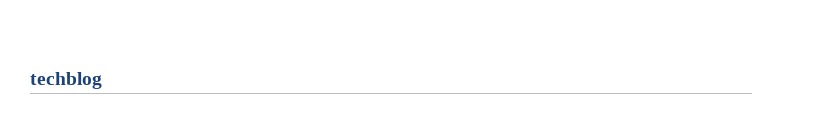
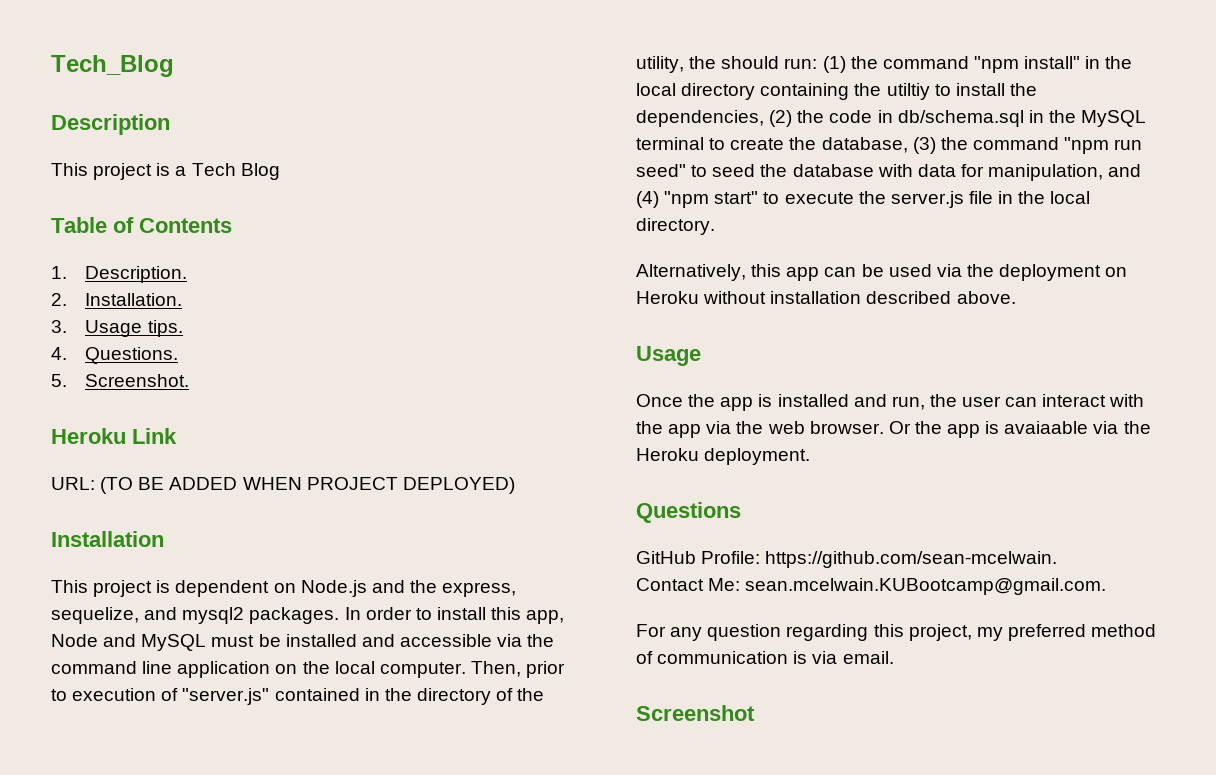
[30,72,102,89] techblog -> [51,55,174,77] [51,114,170,135] [51,163,280,180] [51,217,232,233] [51,266,188,283] [51,293,183,306] [51,320,183,337] [51,347,179,364] [51,374,190,387] [51,428,177,444] [51,477,515,494] [51,531,164,547] [51,580,517,597] [51,607,565,624] [51,634,555,651] [51,661,566,678] [51,688,545,705] [636,56,1133,73] [636,83,1037,100] [636,110,1147,127] [636,137,1143,154] [636,164,1142,181] [636,191,1091,208] [636,218,715,235] [636,264,1128,281] [636,291,1016,304] [636,346,701,366] [636,394,1145,411] [636,421,1151,438] [636,448,811,465] [636,502,741,523] [636,551,1058,568] [636,578,1107,595] [636,624,1157,641] [636,651,894,664] [636,705,755,721] Tech_Blog // Description // This project is a Tech Blog // Table of Contents // 1. Description. // 2. Installation. // 3. Usage tips. // 4. Questions. // 5. Screenshot. // Heroku Link // URL: (TO BE ADDED WHEN PROJECT DEPLOYED) // Installation // This project is dependent on Node.js and the express, sequelize, and mysql2 packages. In order to install this app, Node and MySQL must be installed and accessible via the command line application on the local computer. Then, prior to execution of "server.js" contained in the directory of the utility, the should run: (1) the command "npm install" in the local directory containing the utiltiy to install the dependencies, (2) the code in db/schema.sql in the MySQL terminal to create the database, (3) the command "npm run seed" to seed the database with data for manipulation, and (4) "npm start" to execute the server.js file in the local directory. // Alternatively, this app can be used via the deployment on Heroku without installation described above. // Usage // Once the app is installed and run, the user can interact with the app via the web browser. Or the app is avaiaable via the Heroku deployment. // Questions // GitHub Profile: https://github.com/sean-mcelwain. // Contact Me: sean.mcelwain.KUBootcamp@gmail.com. // For any question regarding this project, my preferred method of communication is via email. // Screenshot

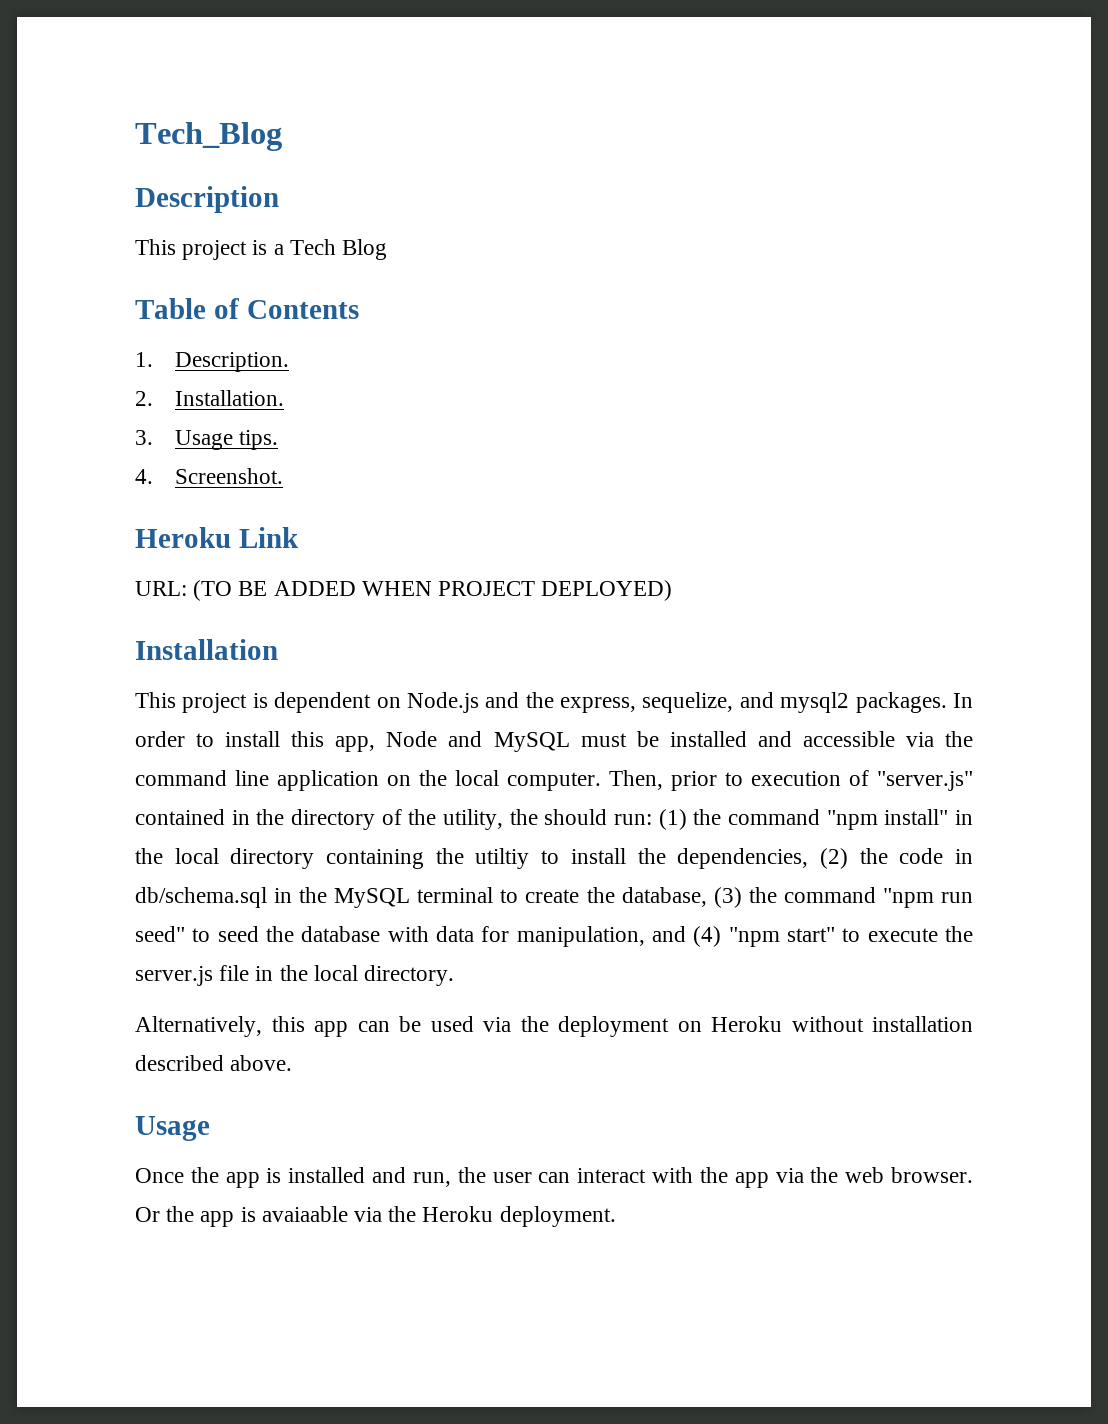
[85,347,179,364] [51,374,67,387] Questions. // 5. -> (153, 476) none
[636,502,741,523] [636,551,1058,568] [636,578,1107,595] [636,624,1157,641] [636,651,894,664] [636,705,755,721] // Questions // GitHub Profile: https://github.com/sean-mcelwain. // Contact Me: sean.mcelwain.KUBootcamp@gmail.com. // For any question regarding this project, my preferred method of communication is via email. // Screenshot -> (616, 1216) none

